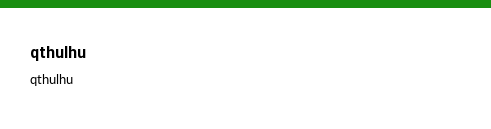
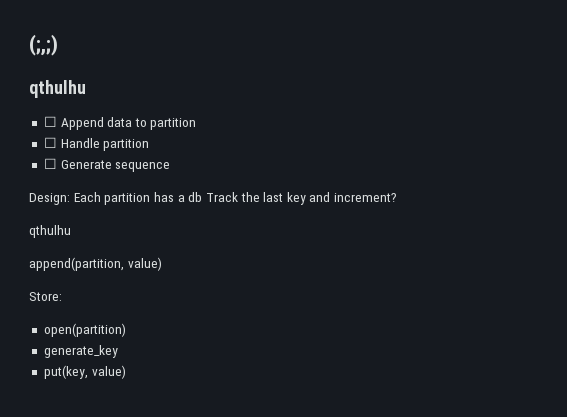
[30,46,86,61] [30,74,73,86] qthulhu // qthulhu -> [29,34,58,56] [29,80,86,98] [43,116,197,130] [43,137,150,151] [43,158,171,172] [29,192,398,205] [29,225,71,238] [29,257,162,271] [29,292,62,301] [43,323,126,337] [43,345,118,358] [43,365,126,379] (;,;) // qthulhu // ☐ Append data to partition // ☐ Handle partition // ☐ Generate sequence // Design: Each partition has a db Track the last key and increment? // qthulhu // append(partition, value) // Store: // open(partition) // generate_key // put(key, value)

